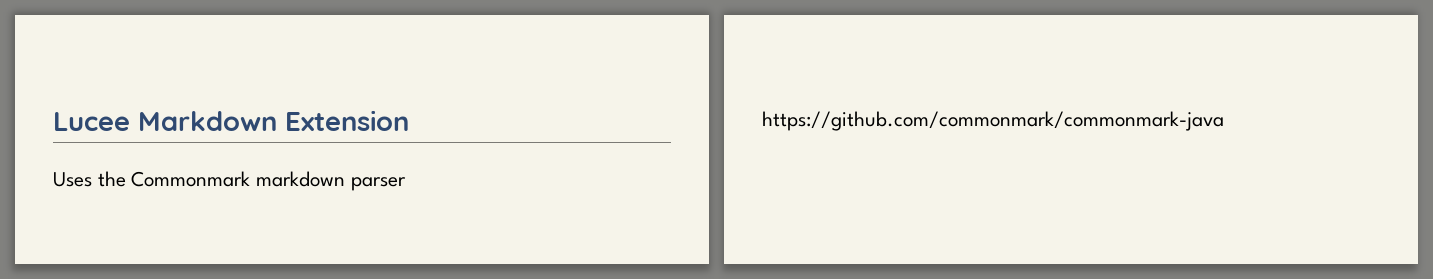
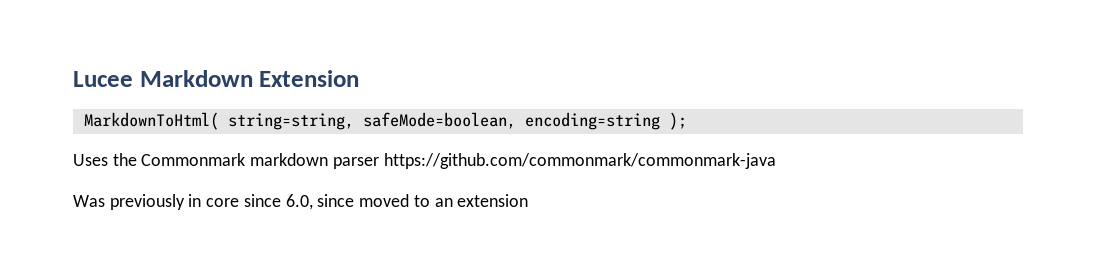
(409, 120) none -> [83,112,687,130] // MarkdownToHtml( string=string, safeMode=boolean, encoding=string );
(1224, 121) none -> [73,194,529,210] // Was previously in core since 6.0, since moved to an extension

